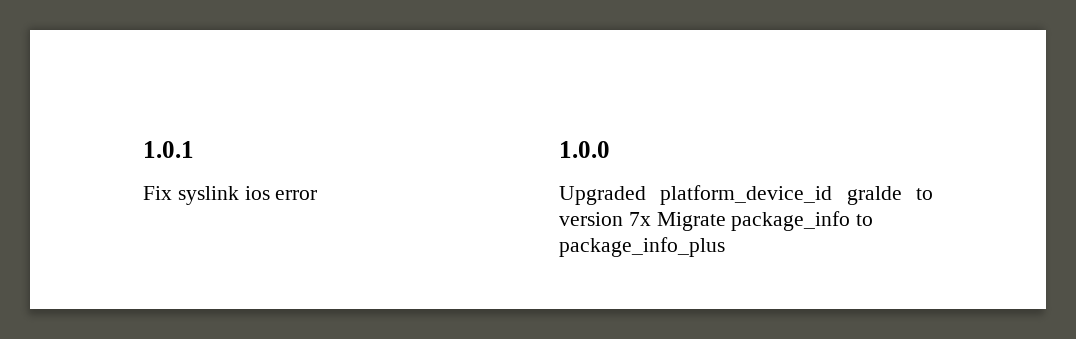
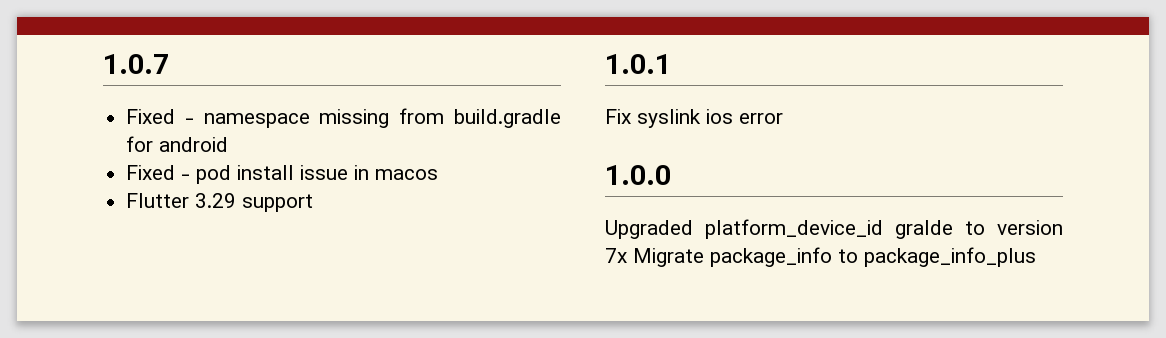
(143, 149) none -> [103,54,169,74] [126,108,561,128] [126,136,229,152] [126,165,439,184] [126,193,314,212] 1.0.7 // Fixed - namespace missing from build.gradle for android // Fixed - pod install issue in macos // Flutter 3.29 support //

